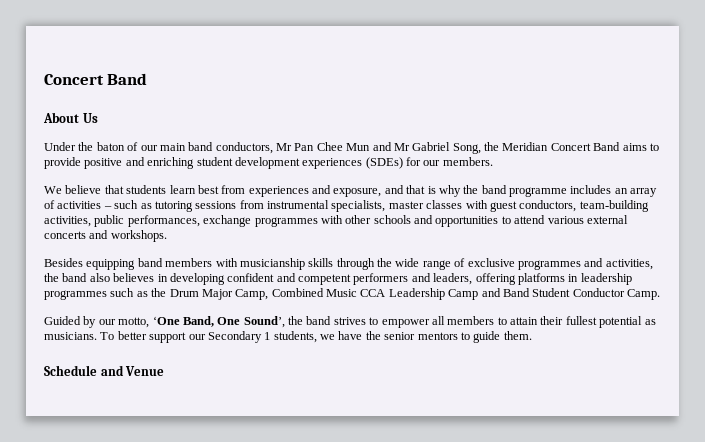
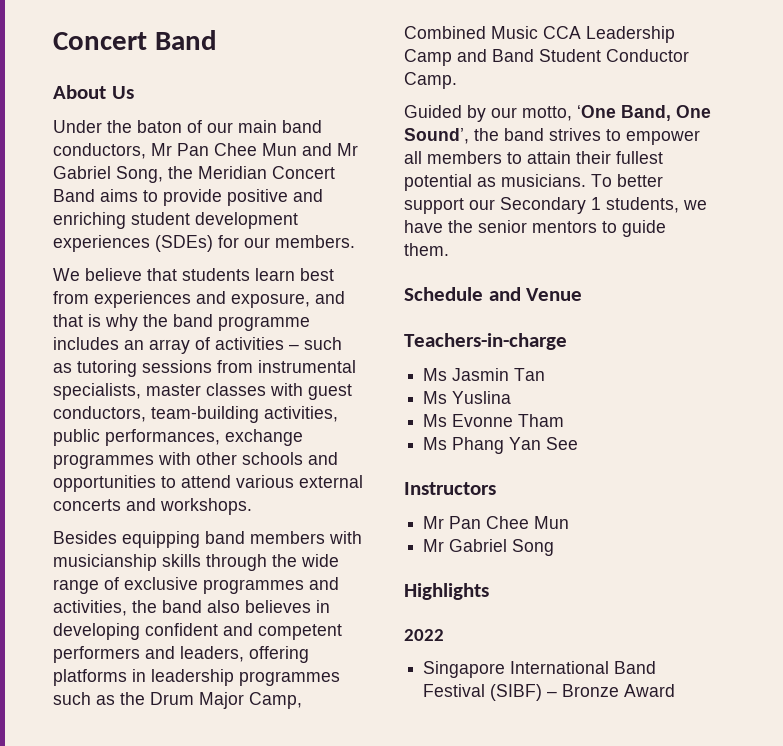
(165, 371) none -> [404,333,567,350] [423,368,546,381] [423,391,512,404] [423,414,565,427] [423,437,579,454] [404,482,496,495] [423,516,570,529] [423,539,555,556] [404,583,489,600] [404,629,444,641] [423,661,657,678] [423,684,676,701] // Teachers-in-charge // Ms Jasmin Tan // Ms Yuslina // Ms Evonne Tham // Ms Phang Yan See // Instructors // Mr Pan Chee Mun // Mr Gabriel Song // Highlights // 2022 // Singapore International Band Festival (SIBF) – Bronze Award

